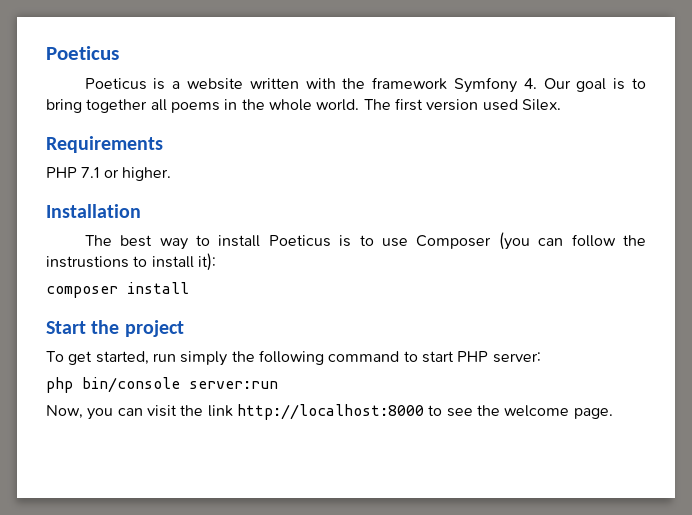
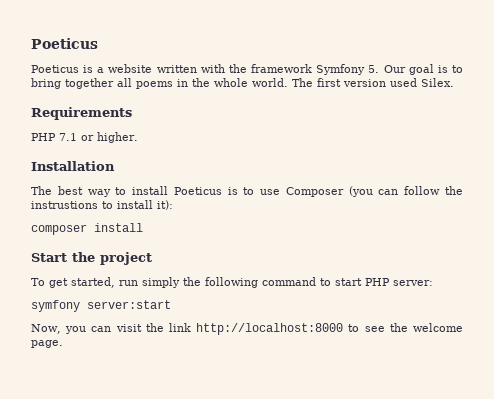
[523,78,537,89] 4. -> [368,65,380,73] 5.
[46,377,278,393] php bin/console server:run -> [31,300,171,312] symfony server:start

